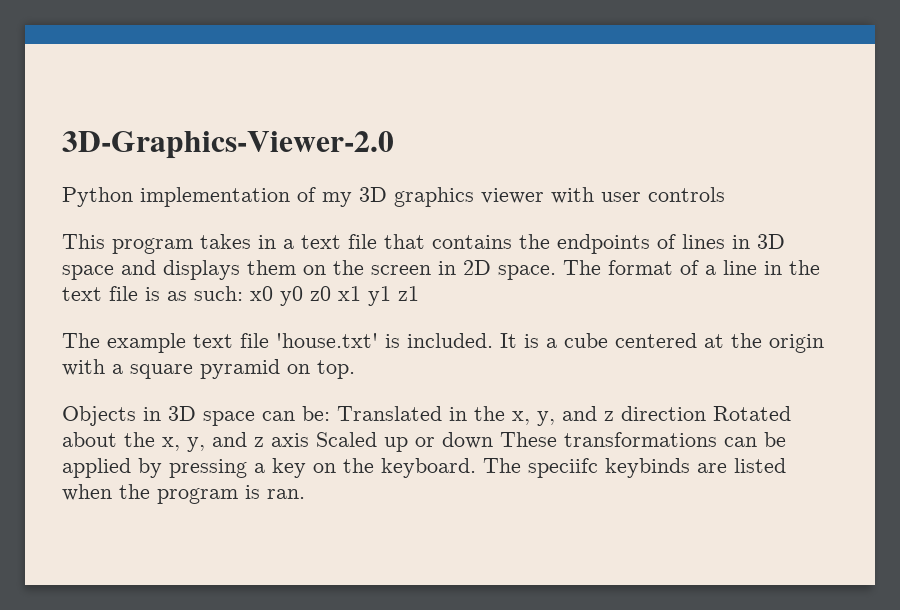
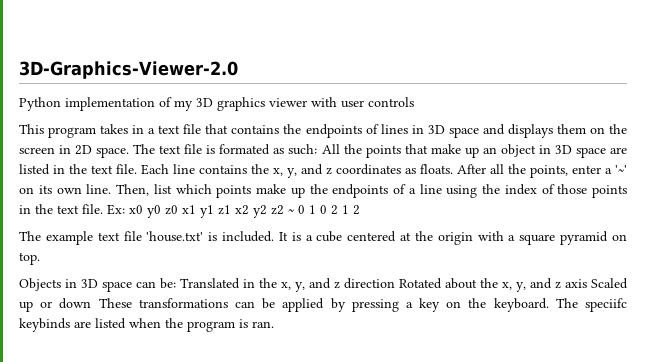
[608,260,820,275] [62,286,243,301] format of a line in the text file is as such: -> [159,144,627,158] [19,164,627,178] [19,184,627,198] [19,204,125,215] text file is formated as such: All the points that make up an object in 3D space are listed in the text file. Each line contains the x, y, and z coordinates as floats. After all the points, enter a '~' on its own line. Then, list which points make up the endpoints of a line using the index of those points in the text file. Ex:
(419, 293) none -> [235,205,360,218] x2 y2 z2 ~ 0 1 0 2 1 2

